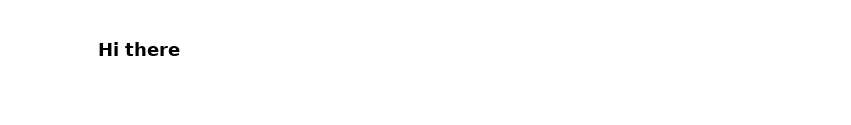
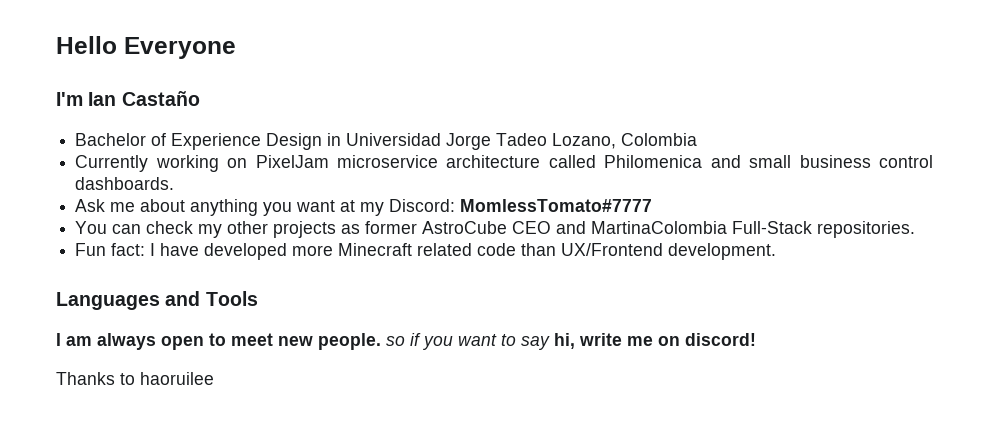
[98,42,180,56] Hi there -> [56,36,236,59] [56,91,200,106] [75,133,698,150] [75,155,933,172] [75,177,175,190] [75,199,653,216] [75,221,916,238] [75,243,777,260] [56,291,258,310] [56,333,756,350] [56,372,214,385] Hello Everyone // I'm Ian Castaño // Bachelor of Experience Design in Universidad Jorge Tadeo Lozano, Colombia // Currently working on PixelJam microservice architecture called Philomenica and small business control dashboards. // Ask me about anything you want at my Discord: MomlessTomato#7777 // You can check my other projects as former AstroCube CEO and MartinaColombia Full-Stack repositories. // Fun fact: I have developed more Minecraft related code than UX/Frontend development. // Languages and Tools // I am always open to meet new people. so if you want to say hi, write me on discord! // Thanks to haoruilee

